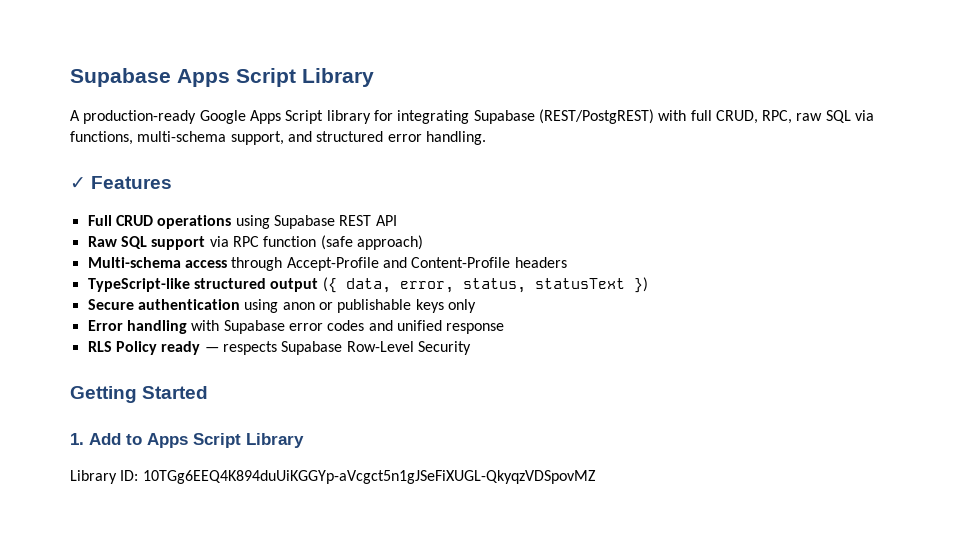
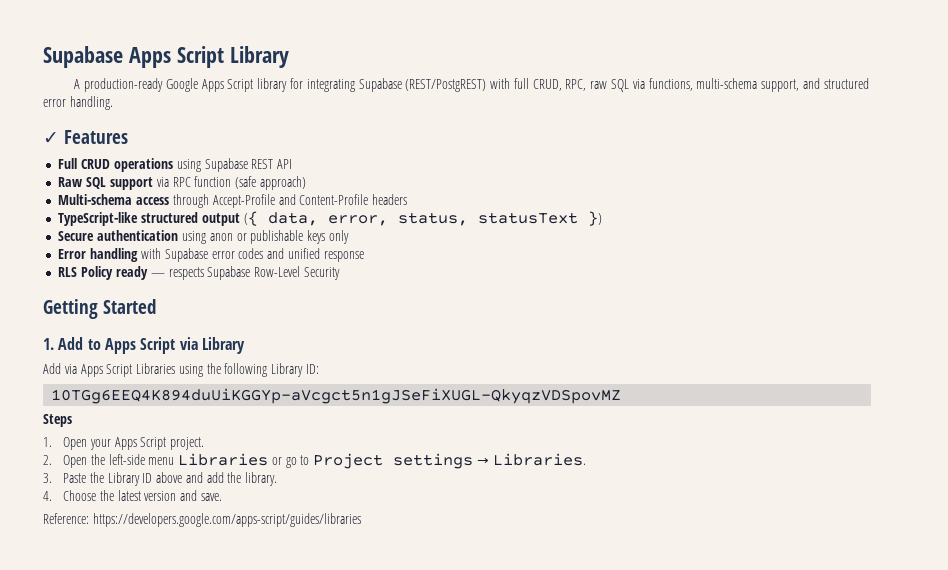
[246,433,304,448] Library // -> [179,337,245,354] [43,363,268,377] via Library // Add via Apps Script Libraries using the following
(139, 475) none -> (320, 369) //
(596, 477) none -> [43,414,72,427] [43,437,205,450] [43,453,586,469] [43,472,278,486] [43,490,222,501] [43,513,361,527] // Steps // 1. Open your Apps Script project. // 2. Open the left-side menu Libraries or go to Project settings → Libraries. // 3. Paste the Library ID above and add the library. // 4. Choose the latest version and save. // Reference: https://developers.google.com/apps-script/guides/libraries

